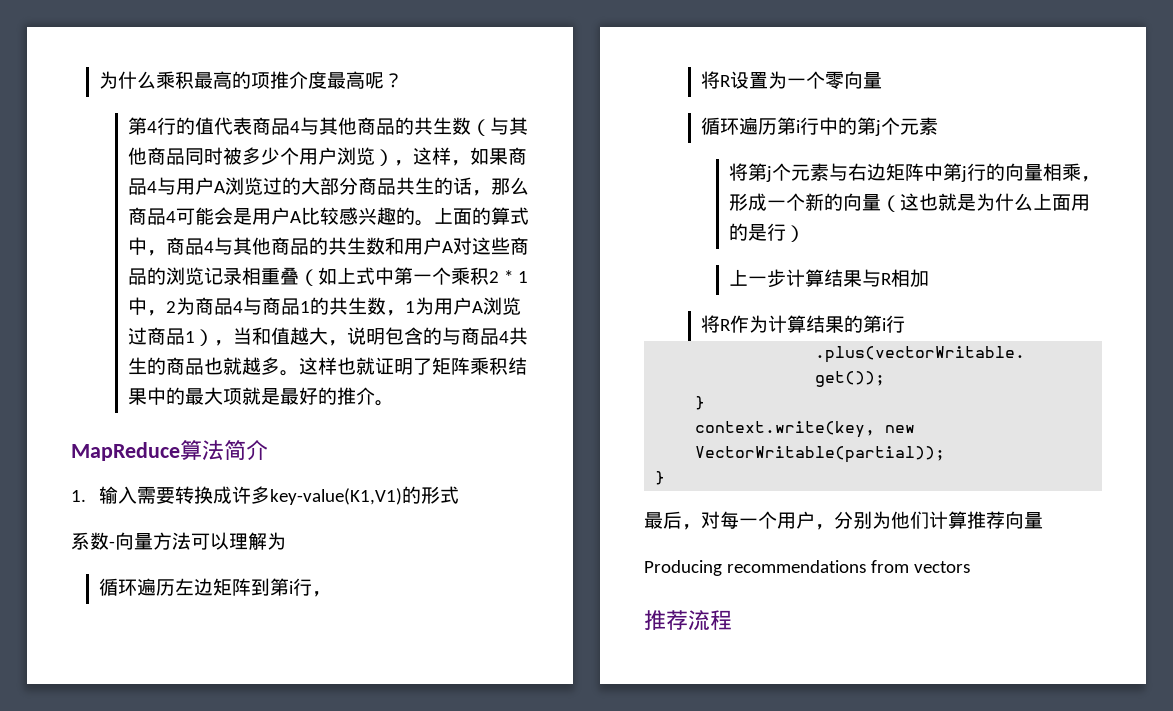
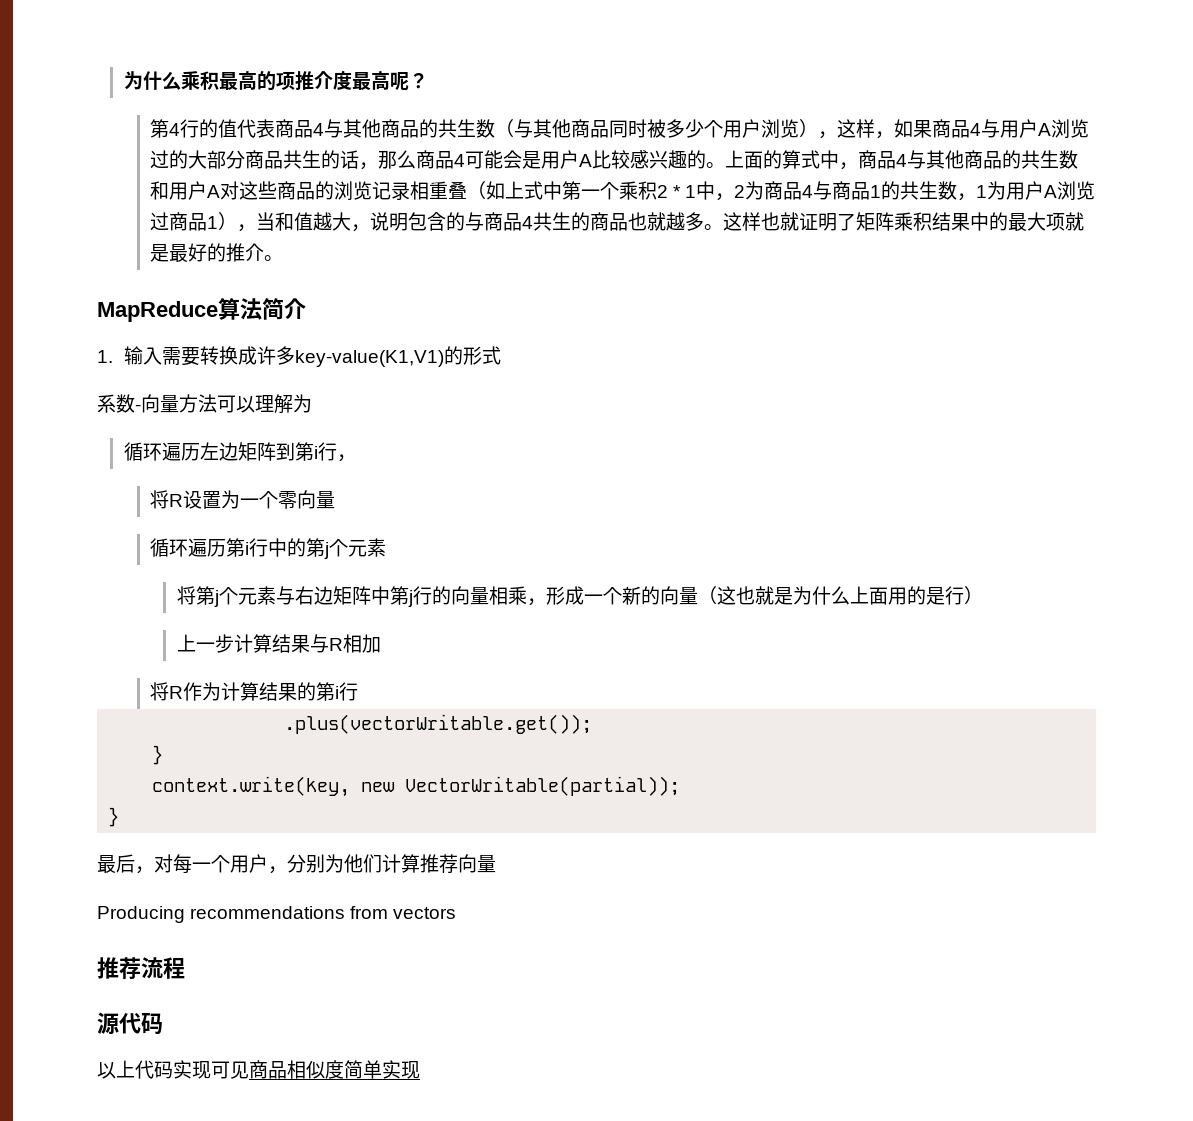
(732, 620) none -> [97,1012,163,1035] [97,1060,420,1079] // 源代码 // 以上代码实现可见商品相似度简单实现

